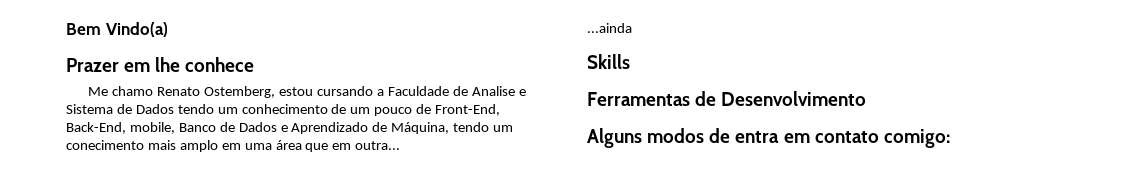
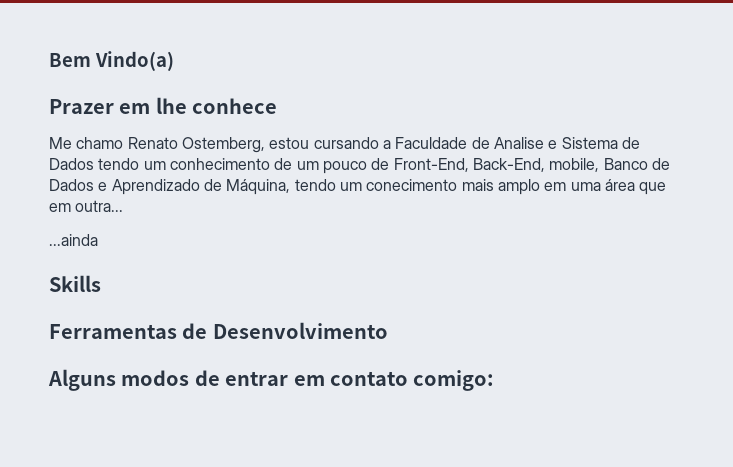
[735,131,780,143] entra -> [225,371,289,386] entrar

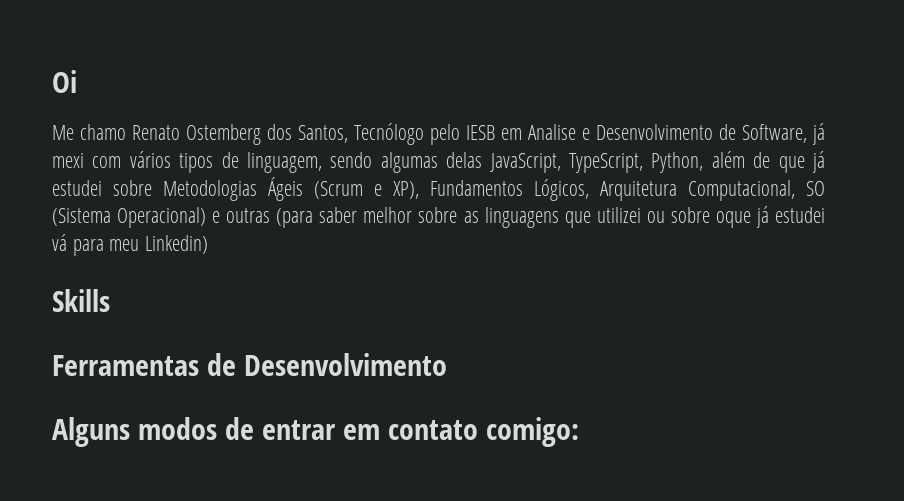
[49,51,174,71] [49,97,278,114] [49,137,640,153] [49,158,670,174] [49,179,667,195] [49,200,124,212] [49,234,98,246] Bem Vindo(a) // Prazer em lhe conhece // Me chamo Renato Ostemberg, estou cursando a Faculdade de Analise e Sistema de Dados tendo um conhecimento de um pouco de Front-End, Back-End, mobile, Banco de Dados e Aprendizado de Máquina, tendo um conecimento mais amplo em uma área que em outra... // ...ainda -> [52,70,77,93] [52,123,825,145] [52,151,825,173] [52,177,825,201] [52,206,825,228] [52,234,209,256] Oi // Me chamo Renato Ostemberg dos Santos, Tecnólogo pelo IESB em Analise e Desenvolvimento de Software, já mexi com vários tipos de linguagem, sendo algumas delas JavaScript, TypeScript, Python, além de que já estudei sobre Metodologias Ágeis (Scrum e XP), Fundamentos Lógicos, Arquitetura Computacional, SO (Sistema Operacional) e outras (para saber melhor sobre as linguagens que utilizei ou sobre oque já estudei vá para meu Linkedin)

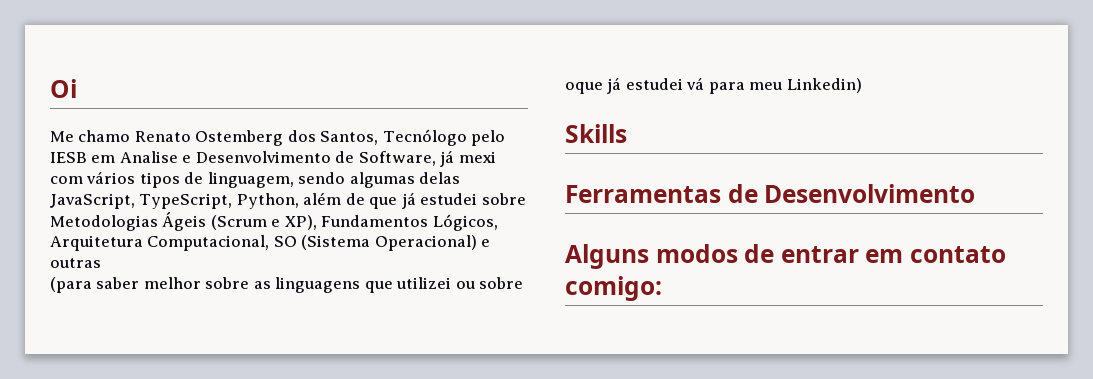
(271, 215) none -> (101, 263) //

